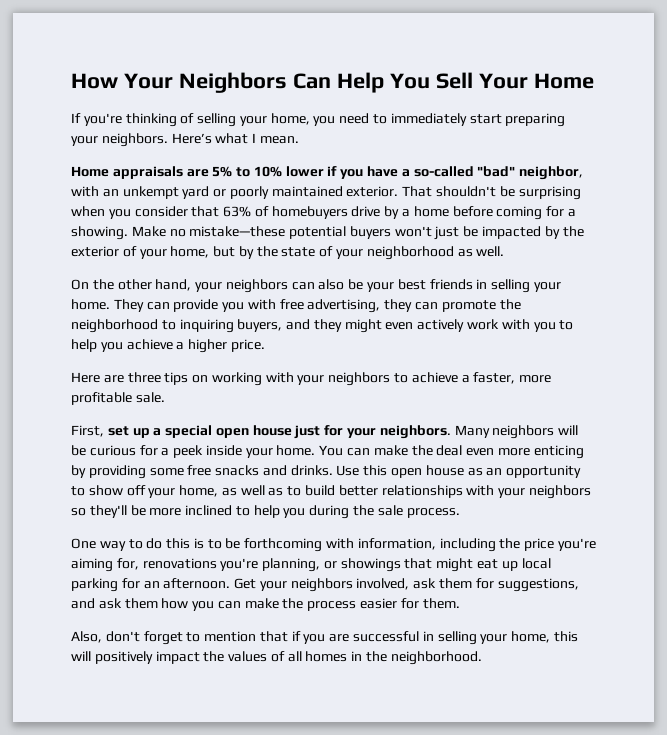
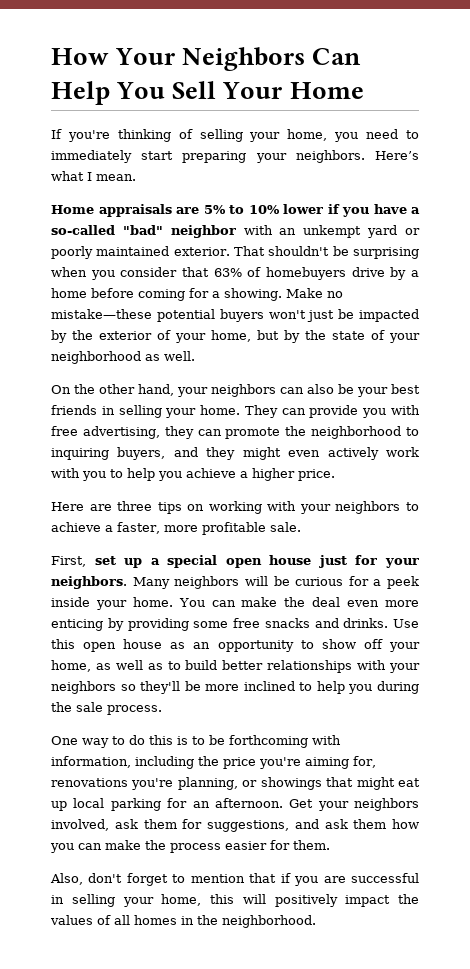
[519,166,584,180] neighbor, -> [170,225,236,238] neighbor

